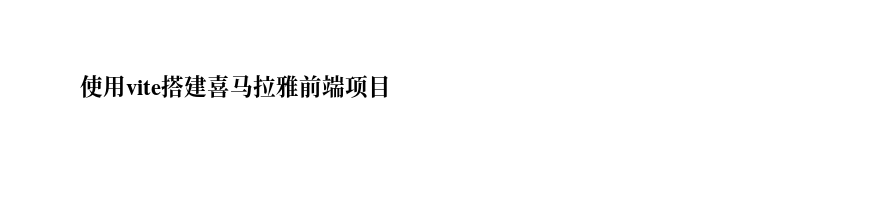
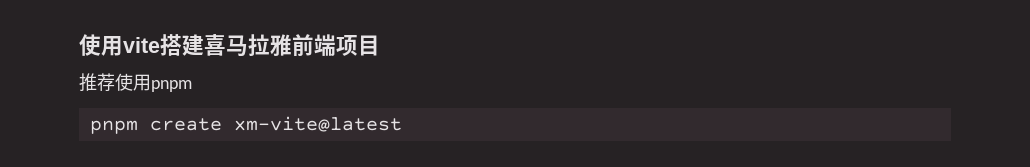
(391, 86) none -> [79,73,192,92] [89,116,402,134] // 推荐使用pnpm // pnpm create xm-vite@latest

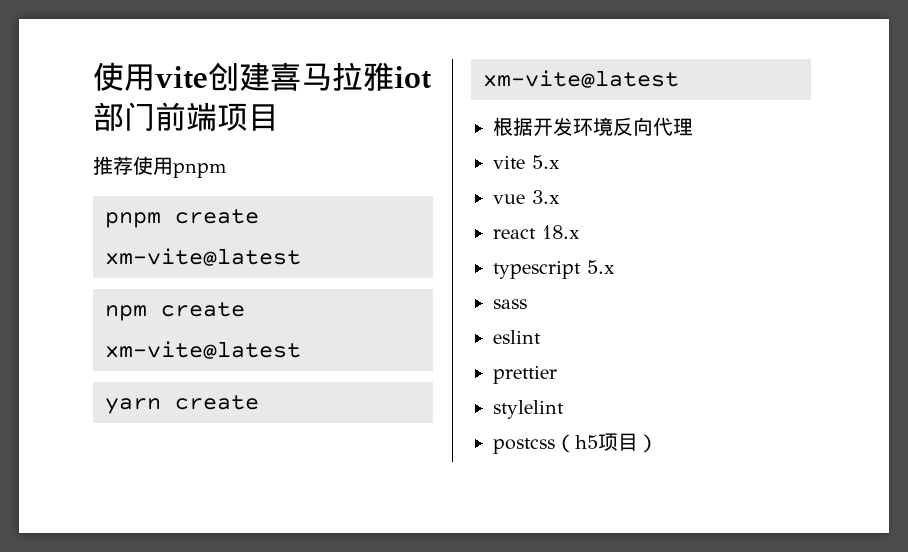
[160,34,182,56] 搭 -> [208,62,239,91] 创
(292, 45) none -> [394,66,431,89] [93,102,155,131] iot部门
(402, 124) none -> [105,302,245,321] [105,341,301,359] [105,395,259,414] [483,70,679,88] [493,117,693,136] [493,155,560,169] [493,190,560,204] [493,225,580,239] [493,260,615,279] [493,299,527,309] [493,330,541,344] [493,365,557,384] [493,400,564,419] [493,433,658,454] // npm create xm-vite@latest // yarn create xm-vite@latest // 根据开发环境反向代理 // vite 5.x // vue 3.x // react 18.x // typescript 5.x // sass // eslint // prettier // stylelint // postcss（h5项目）

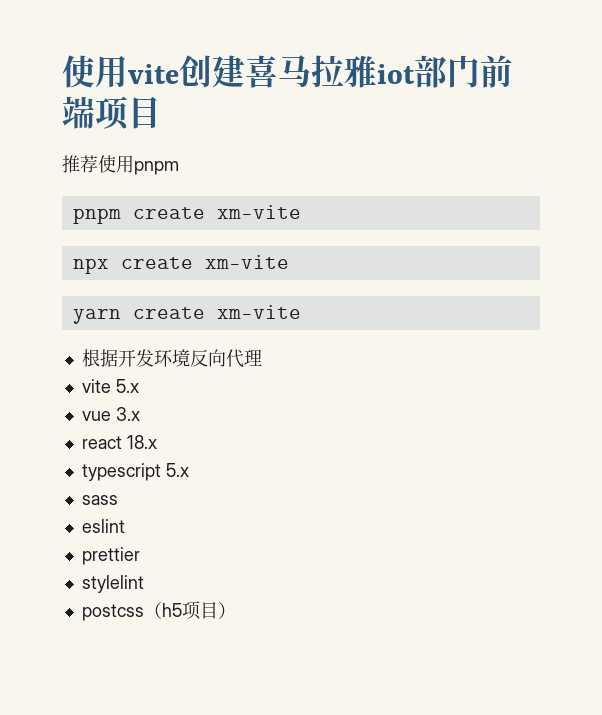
[105,248,301,266] [105,302,245,321] [105,341,301,359] xm-vite@latest // npm create xm-vite@latest -> [216,205,301,219] [72,255,289,274] xm-vite // npx create xm-vite
[483,70,679,88] xm-vite@latest -> [216,305,301,319] xm-vite

